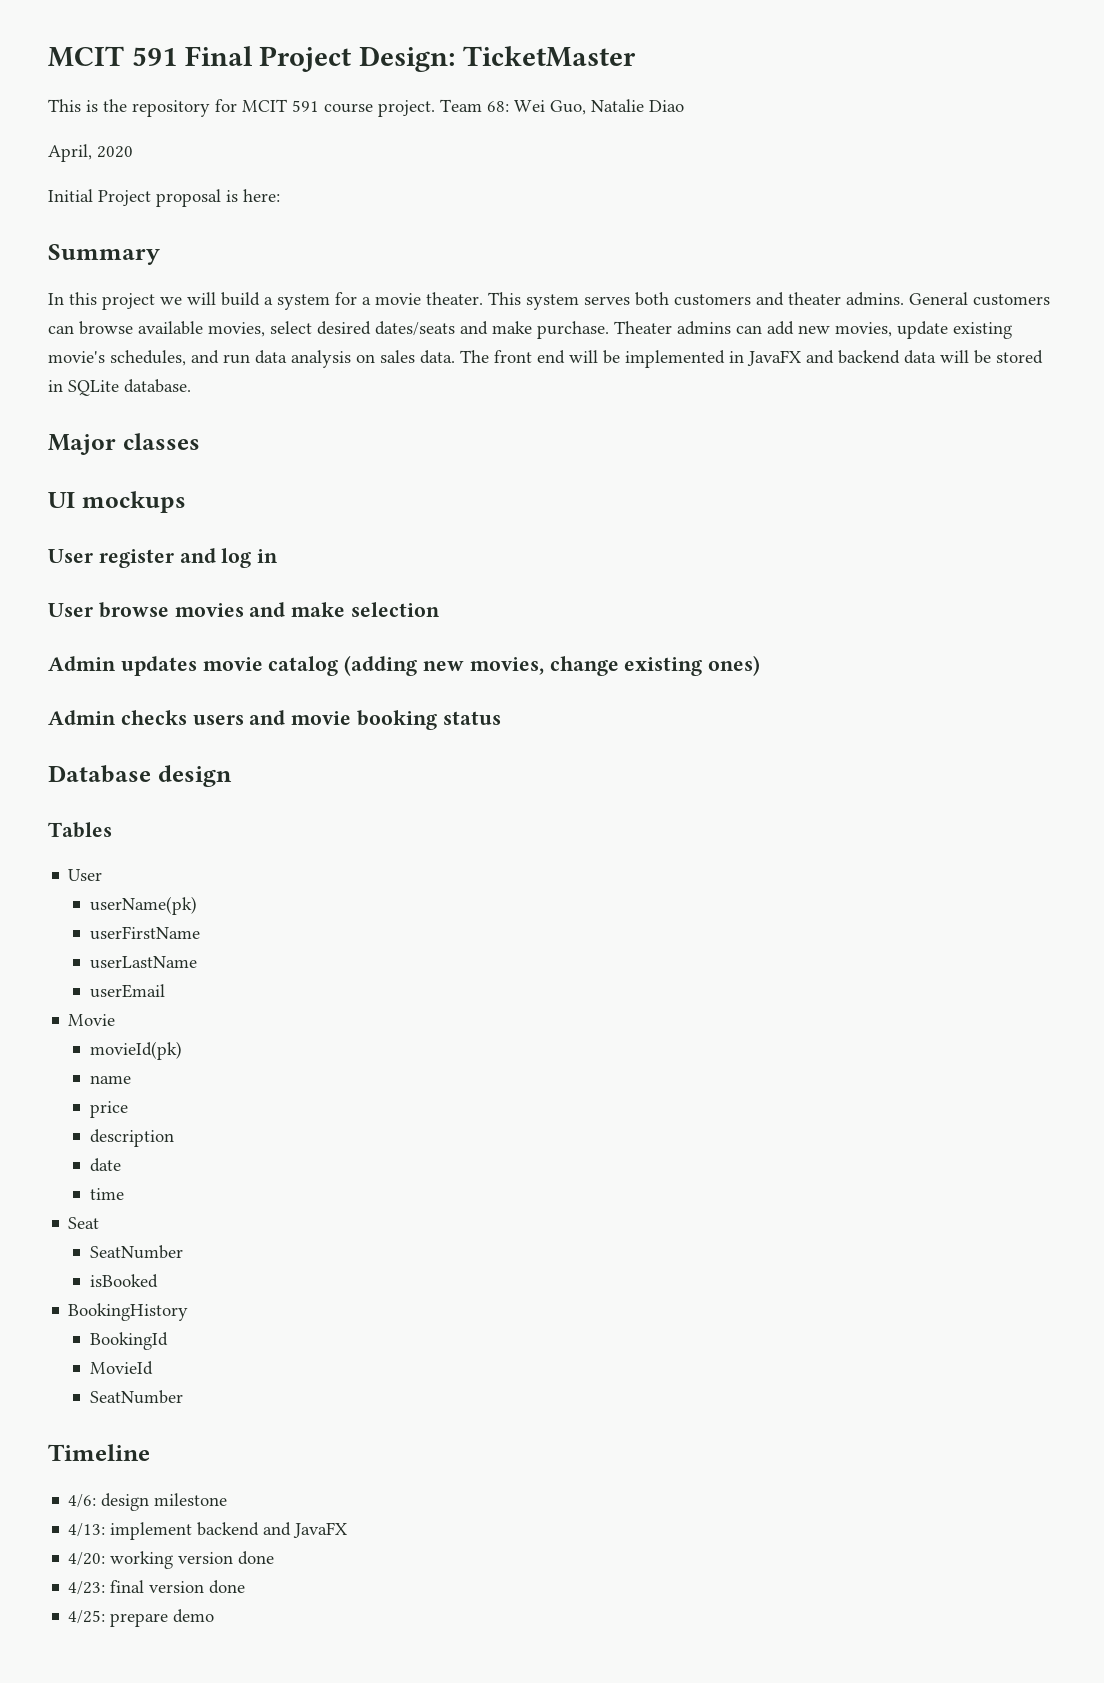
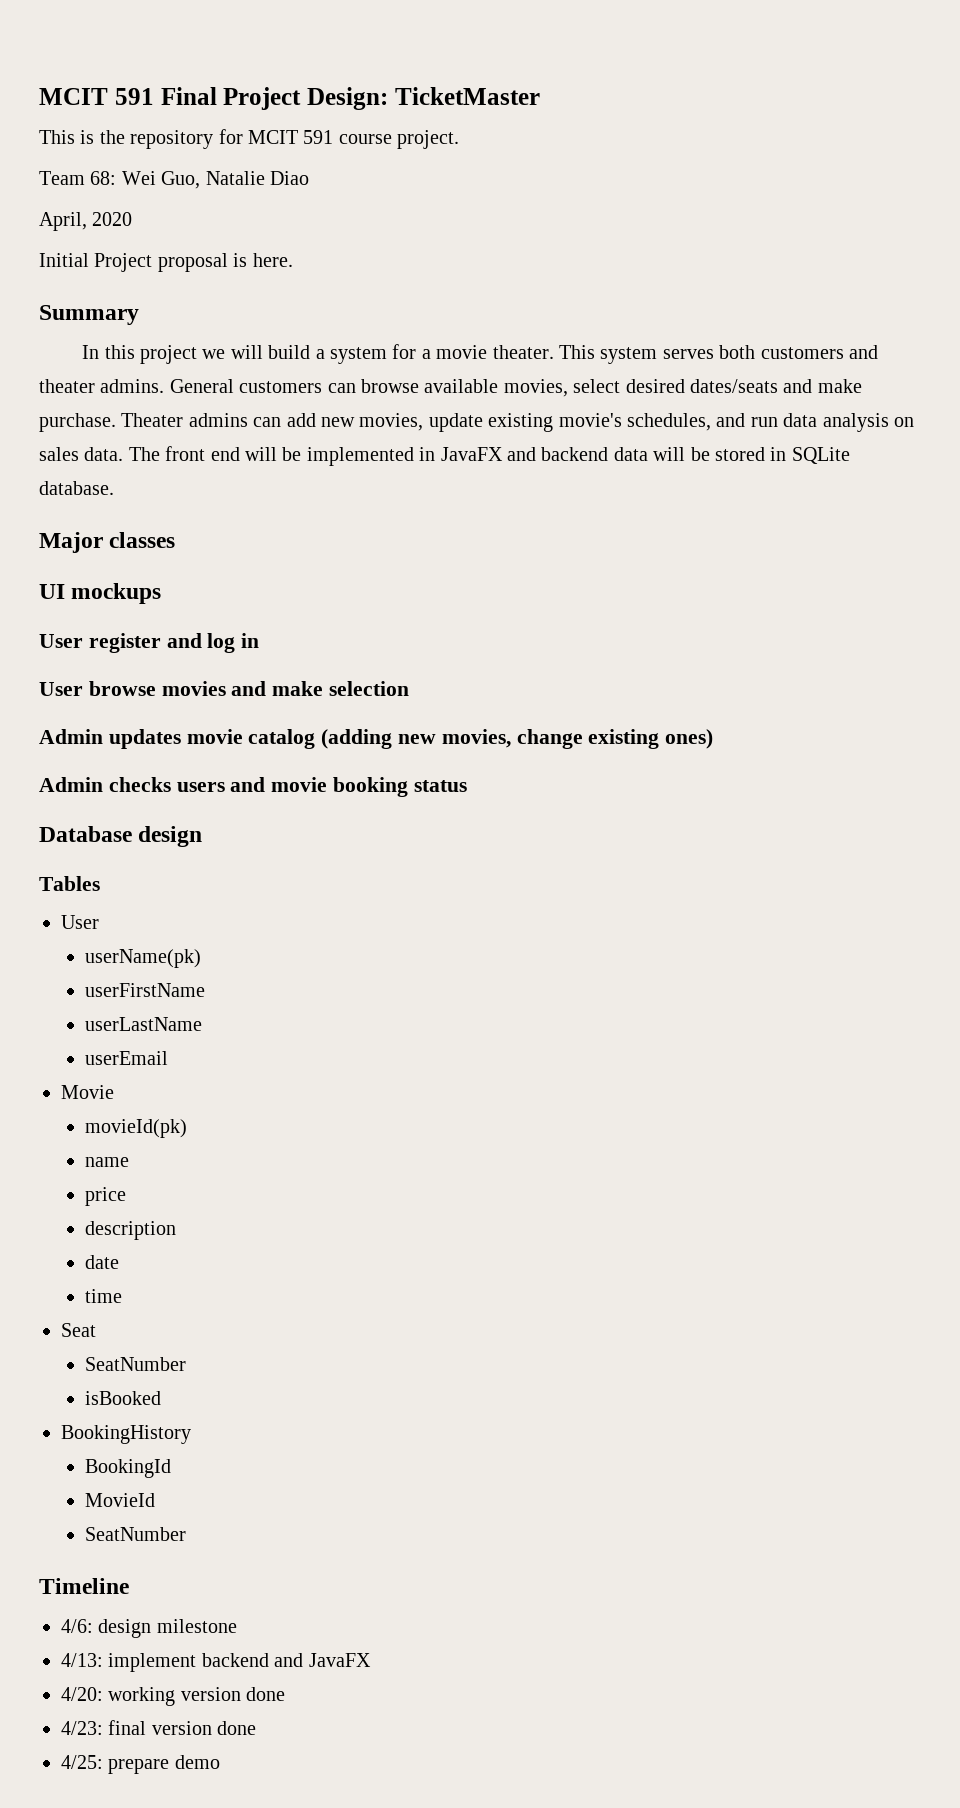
(435, 108) none -> (460, 139) //
[243,189,280,202] here: -> [252,253,293,267] here.

